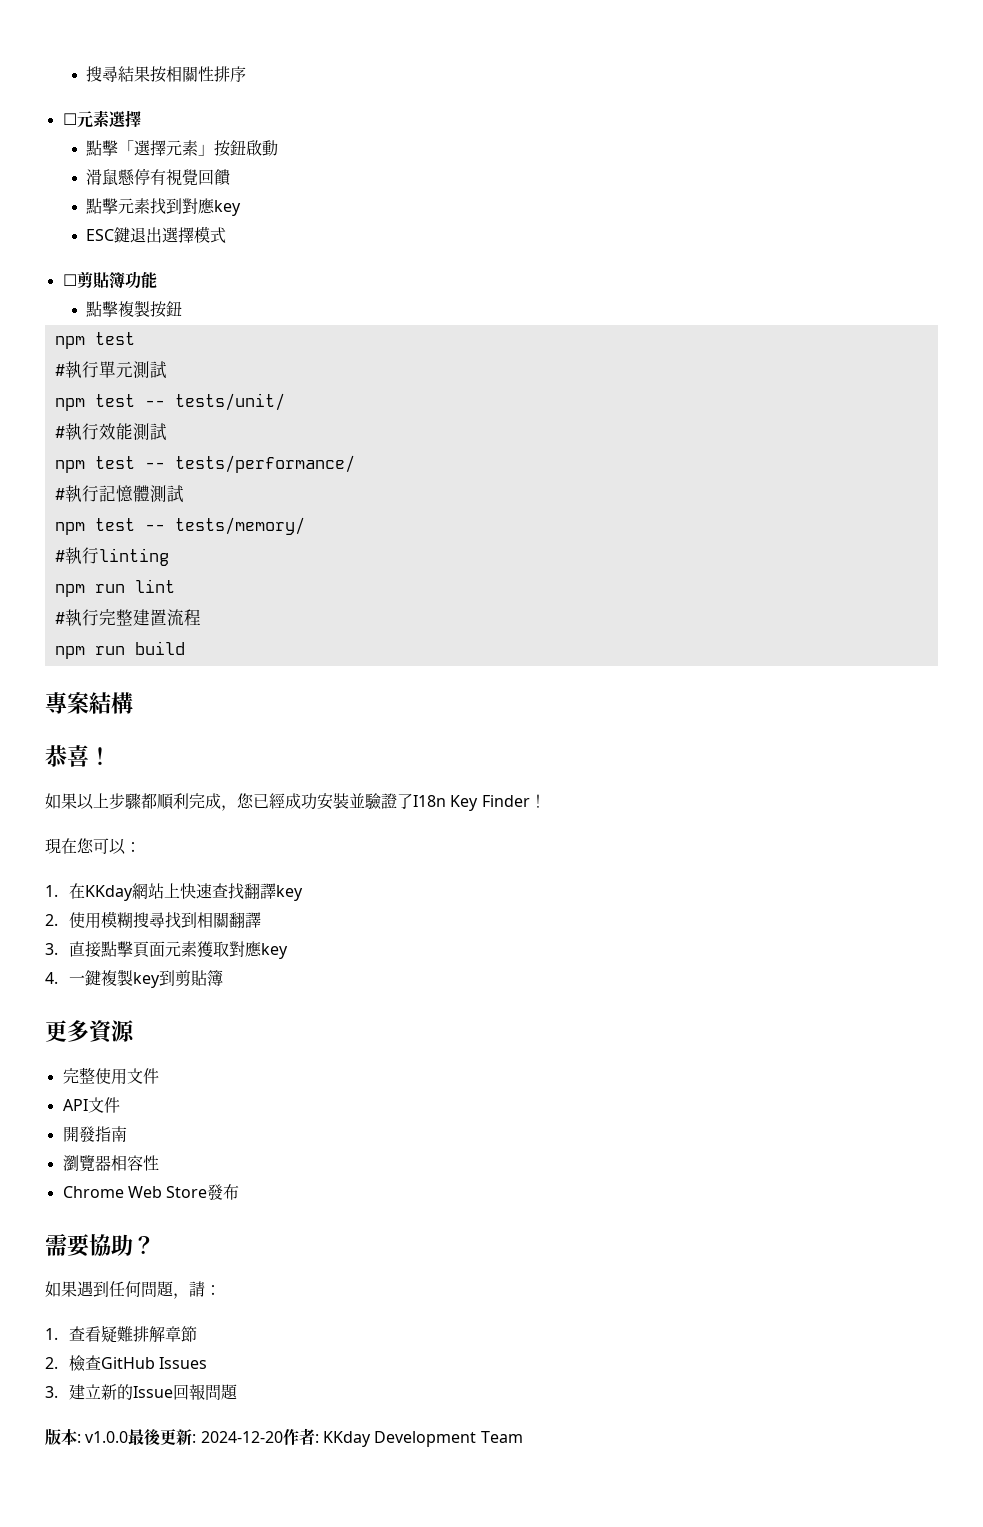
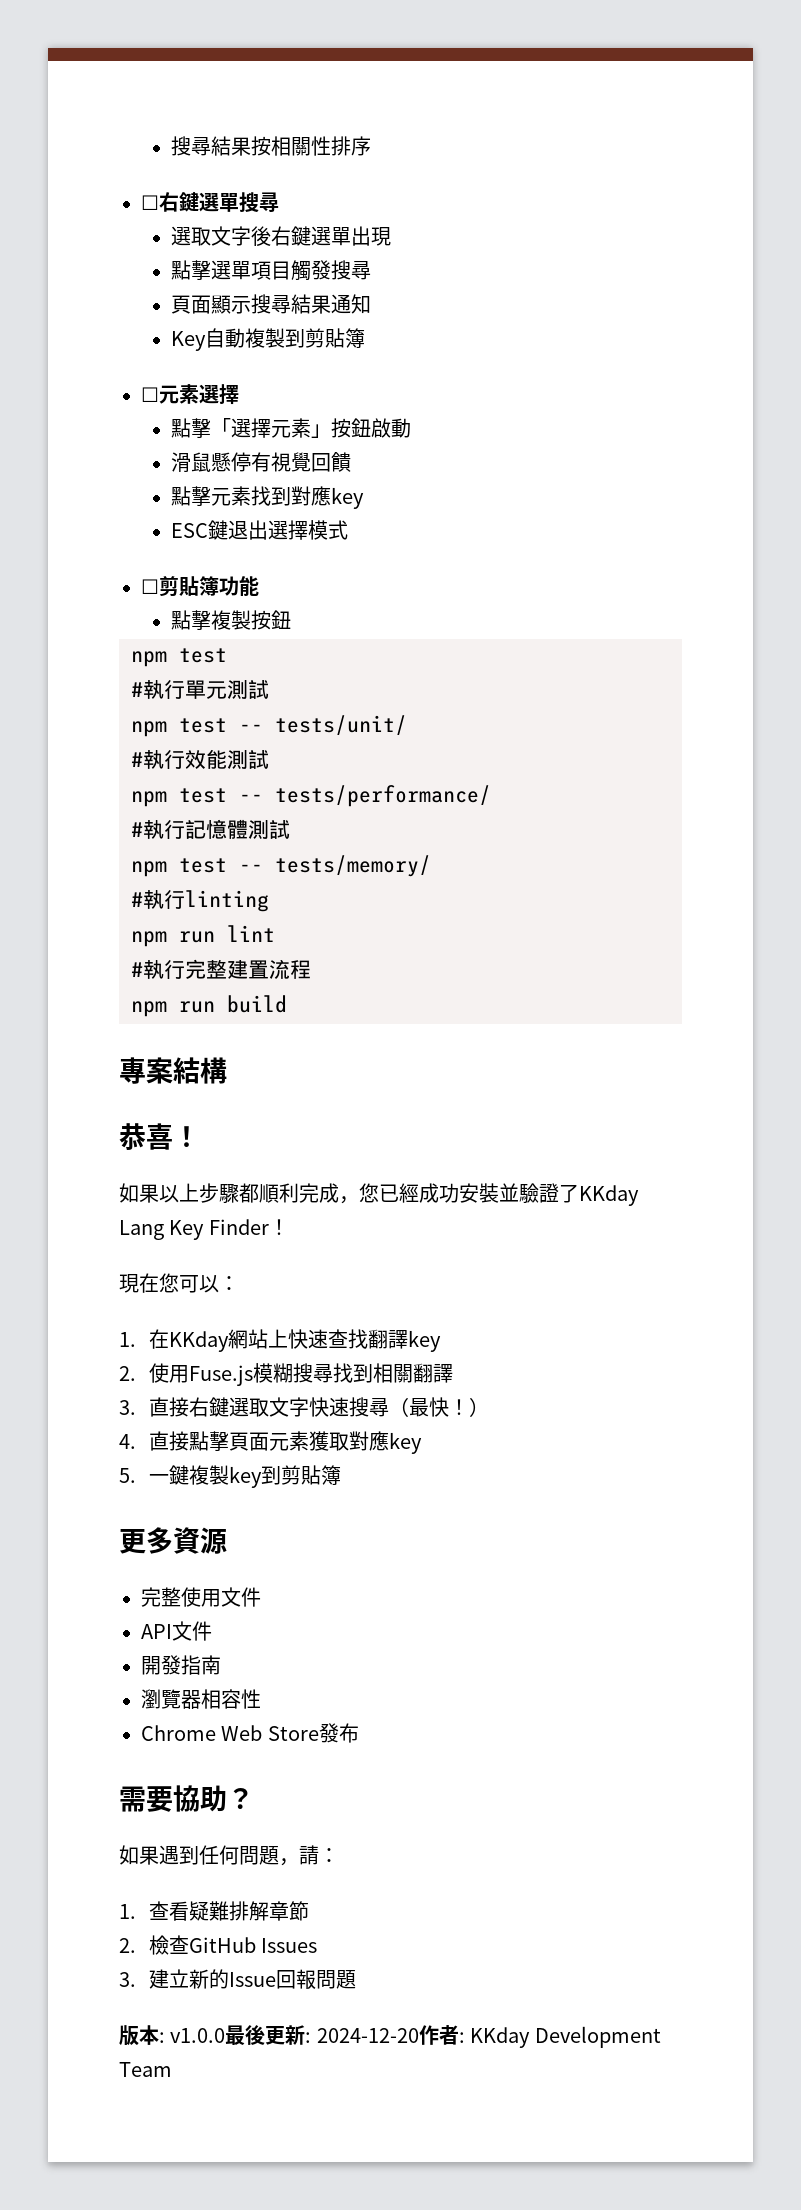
(247, 74) none -> [141,192,279,213] [170,226,391,246] [170,260,371,281] [170,294,371,314] [170,328,365,351] // ☐右鍵選單搜尋 // 選取文字後右鍵選單出現 // 點擊選單項目觸發搜尋 // 頁面顯示搜尋結果通知 // Key自動複製到剪貼簿
[413,795,446,807] I18n -> [579,1185,639,1206] [119,1220,164,1240] KKday Lang
(101, 920) none -> [188,1365,253,1386] Fuse.js
(101, 949) none -> [188,1397,489,1417] [119,1431,189,1451] 右鍵選取文字快速搜尋（最快！） // 4.直接
[45,972,58,984] 4. -> [119,1468,136,1483] 5.

